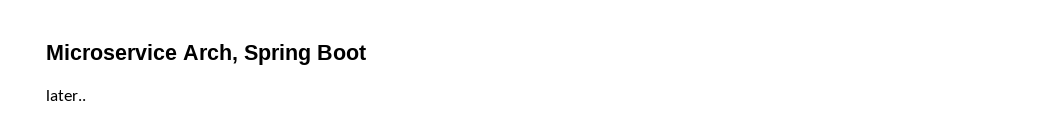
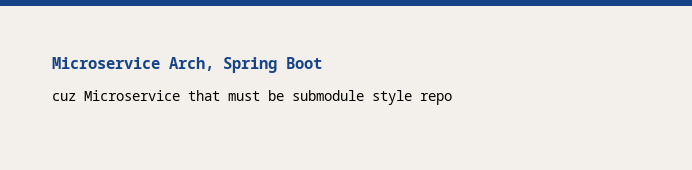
[46,90,86,101] later.. -> [52,90,452,105] cuz Microservice that must be submodule style repo

